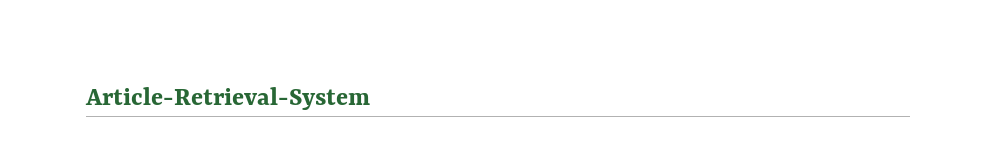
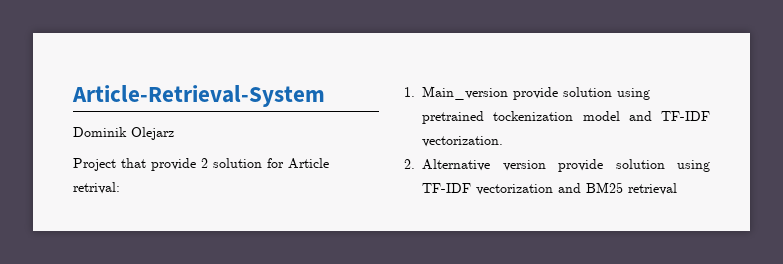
(370, 98) none -> [73,127,174,140] [73,158,329,171] [73,182,120,194] [404,86,650,100] [422,111,710,124] [422,136,503,147] [404,159,710,172] [422,182,677,195] // Dominik Olejarz // Project that provide 2 solution for Article retrival: // 1. Main_version provide solution using pretrained tockenization model and TF-IDF vectorization. // 2. Alternative version provide solution using TF-IDF vectorization and BM25 retrieval

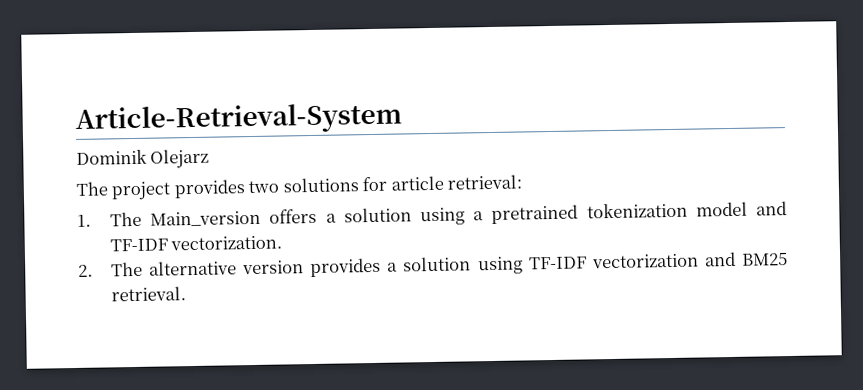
[73,158,329,171] [73,182,120,194] [404,86,650,100] [422,111,574,124] Project that provide 2 solution for Article retrival: // 1. Main_version provide solution using pretrained tockenization -> [76,174,523,201] [77,202,688,227] The project provides two solutions for article retrieval: // 1. The Main_version offers a solution using a pretrained tokenization
[422,159,603,172] Alternative version provide -> [110,257,399,278] The alternative version provides a
[628,183,677,195] retrieval -> [110,286,186,302] retrieval.

